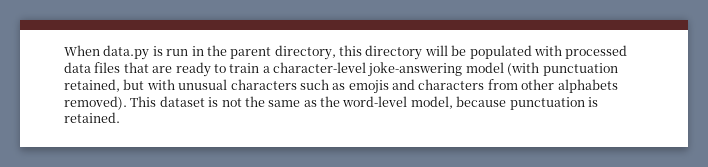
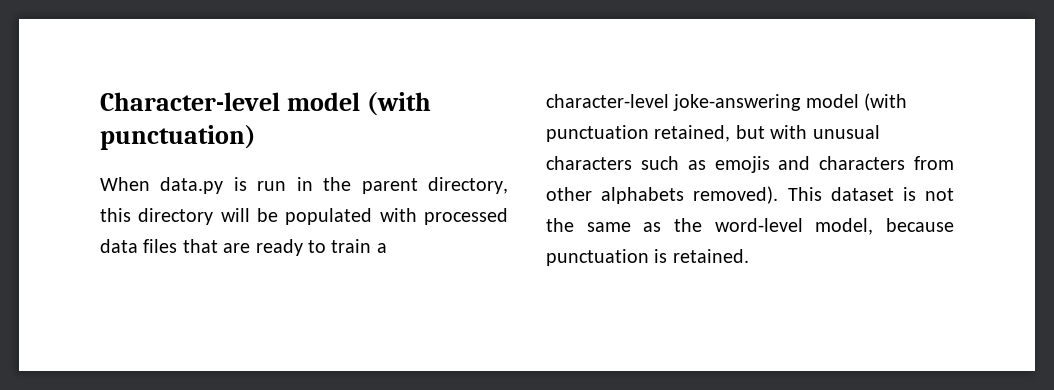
(64, 50) none -> [100,92,431,116] [100,125,256,150] Character-level model (with punctuation) //

